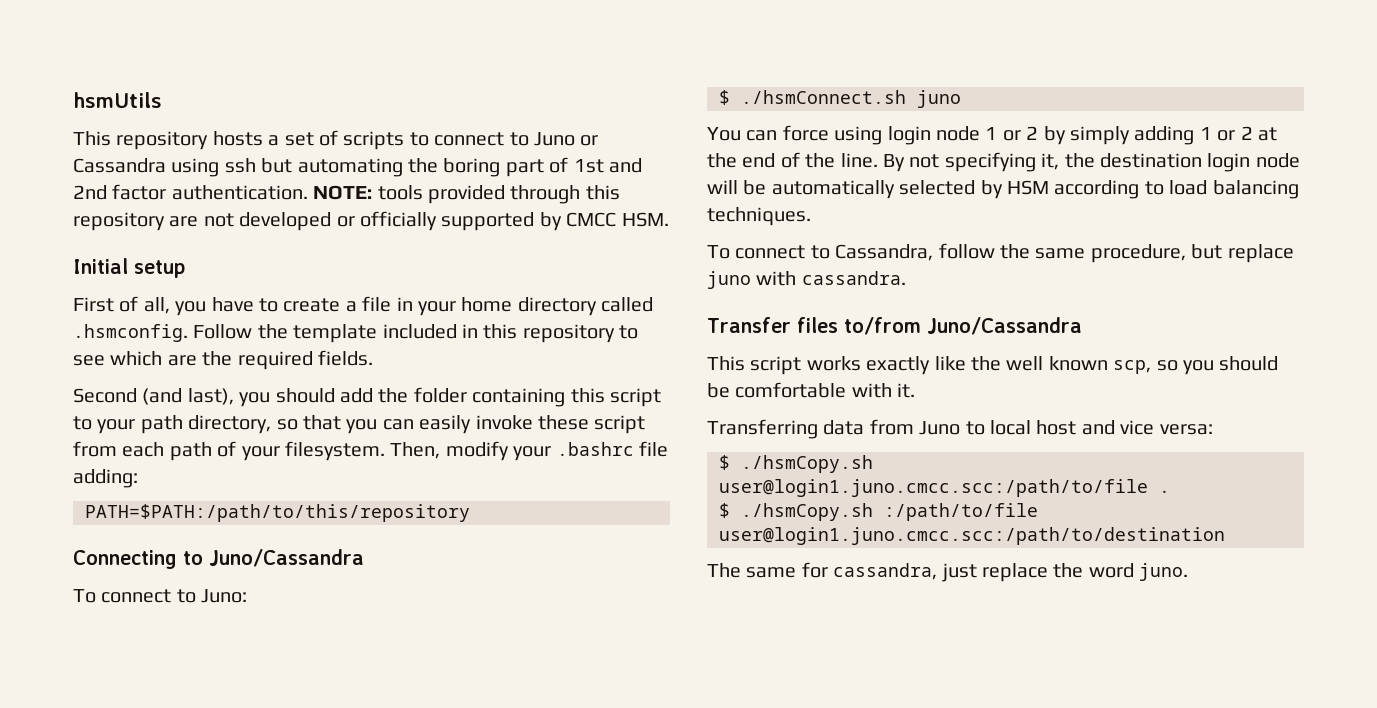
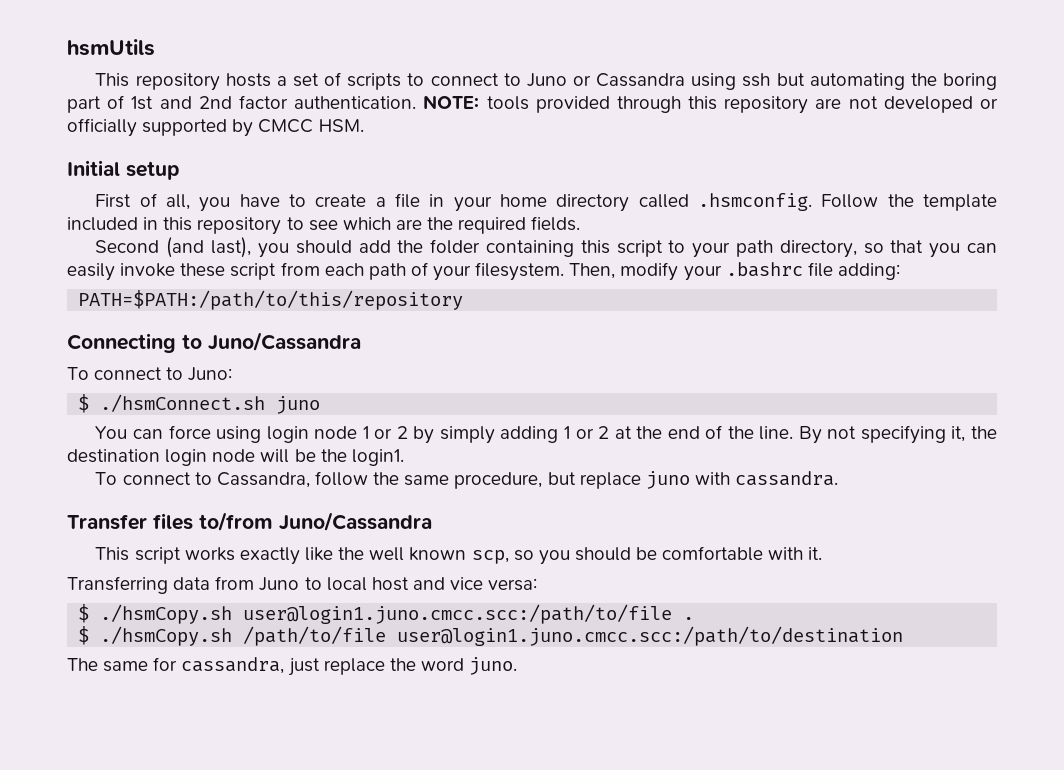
[771,180,1299,199] [707,207,811,226] automatically selected by HSM according to load balancing techniques. -> [320,449,404,466] the login1.
[884,503,1038,521] :/path/to/file -> [243,626,387,646] /path/to/file

